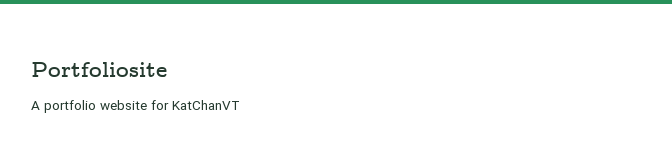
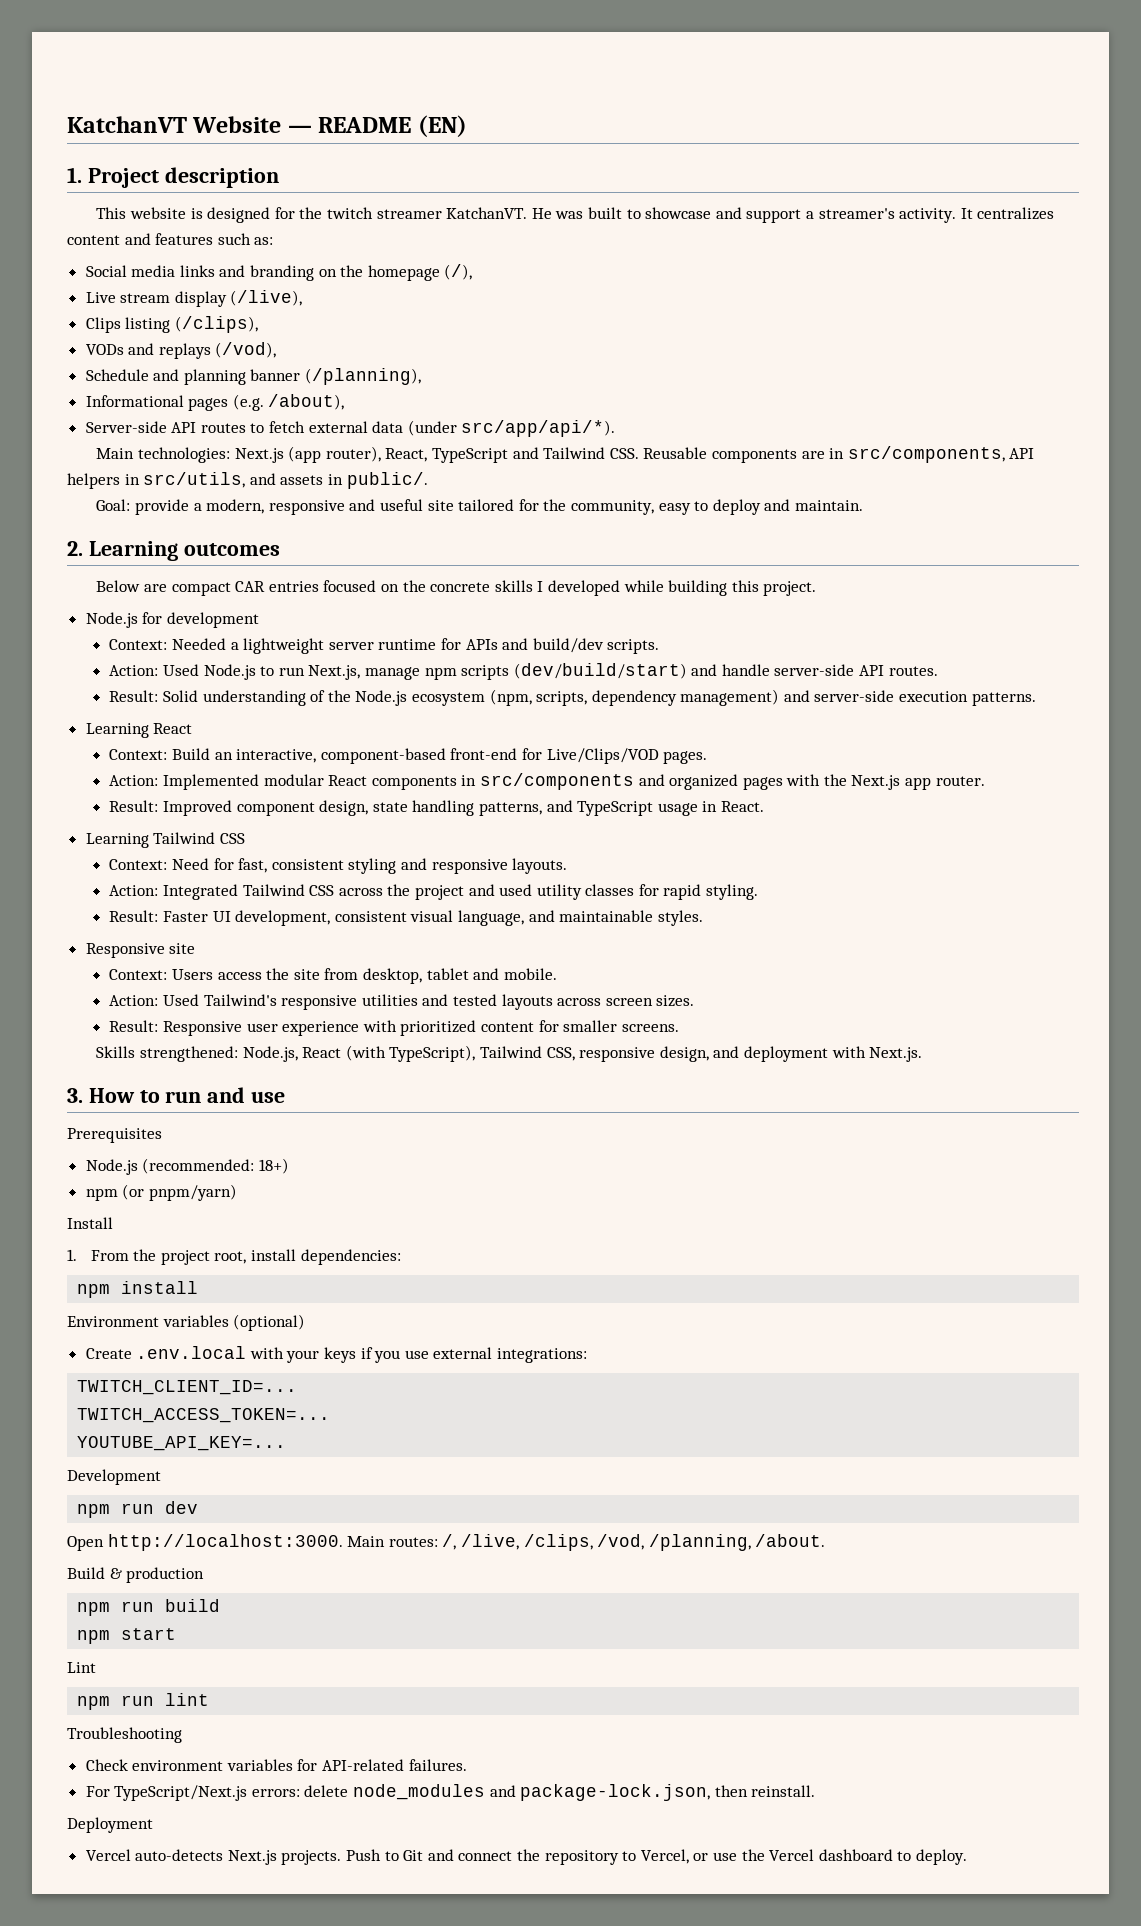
[31,62,167,77] [31,100,240,113] Portfoliosite // A portfolio website for KatChanVT -> [67,115,467,137] [67,167,279,188] [96,207,1055,223] [67,233,274,245] [85,264,473,281] [85,290,303,307] [85,316,258,333] [85,342,277,359] [85,368,422,385] [85,394,345,411] [85,420,616,437] [96,446,1035,463] [67,472,428,489] [96,499,863,515] [67,541,280,561] [96,580,817,596] [85,612,259,628] [109,638,660,654] [109,663,938,680] [109,689,1036,706] [85,723,193,738] [109,748,708,764] [109,773,985,790] [109,800,764,816] [85,832,245,848] [109,858,568,874] [109,884,759,900] [109,910,703,926] [85,943,196,958] [109,968,557,984] [109,994,695,1010] [109,1020,679,1036] [96,1045,923,1062] [67,1087,286,1103] [67,1128,162,1143] [85,1158,289,1175] [85,1184,237,1201] [67,1217,113,1229] [67,1249,401,1265] [77,1281,199,1298] [67,1314,306,1331] [85,1346,588,1363] [77,1380,298,1395] [77,1408,331,1423] [77,1436,287,1451] [67,1469,161,1485] [77,1501,199,1518] [67,1534,826,1551] [67,1567,205,1583] [77,1599,221,1616] [77,1628,177,1644] [67,1662,96,1673] [77,1693,210,1710] [67,1727,182,1743] [85,1759,467,1771] [85,1784,816,1801] [67,1817,153,1833] [85,1849,967,1865] KatchanVT Website — README (EN) // 1. Project description // This website is designed for the twitch streamer KatchanVT. He was built to showcase and support a streamer's activity. It centralizes content and features such as: // Social media links and branding on the homepage (/), // Live stream display (/live), // Clips listing (/clips), // VODs and replays (/vod), // Schedule and planning banner (/planning), // Informational pages (e.g. /about), // Server-side API routes to fetch external data (under src/app/api/*). // Main technologies: Next.js (app router), React, TypeScript and Tailwind CSS. Reusable components are in src/components, API helpers in src/utils, and assets in public/. // Goal: provide a modern, responsive and useful site tailored for the community, easy to deploy and maintain. // 2. Learning outcomes // Below are compact CAR entries focused on the concrete skills I developed while building this project. // Node.js for development // Context: Needed a lightweight server runtime for APIs and build/dev scripts. // Action: Used Node.js to run Next.js, manage npm scripts (dev/build/start) and handle server-side API routes. // Result: Solid understanding of the Node.js ecosystem (npm, scripts, dependency management) and server-side execution patterns. // Learning React // Context: Build an interactive, component-based front-end for Live/Clips/VOD pages. // Action: Implemented modular React components in src/components and organized pages with the Next.js app router. // Result: Improved component design, state handling patterns, and TypeScript usage in React. // Learning Tailwind CSS // Context: Need for fast, consistent styling and responsive layouts. // Action: Integrated Tailwind CSS across the project and used utility classes for rapid styling. // Result: Faster UI development, consistent visual language, and maintainable styles. // Responsive site // Context: Users access the site from desktop, tablet and mobile. // Action: Used Tailwind's responsive utilities and tested layouts across screen sizes. // Result: Responsive user experience with prioritized content for smaller screens. // Skills strengthened: Node.js, React (with TypeScript), Tailwind CSS, responsive design, and deployment with Next.js. // 3. How to run and use // Prerequisites // Node.js (recommended: 18+) // npm (or pnpm/yarn) // Install // 1. From the project root, install dependencies: // npm install // Environment variables (optional) // Create .env.local with your keys if you use external integrations: // TWITCH_CLIENT_ID=... // TWITCH_ACCESS_TOKEN=... // YOUTUBE_API_KEY=... // Development // npm run dev // Open http://localhost:3000. Main routes: /, /live, /clips, /vod, /planning, /about. // Build & production // npm run build // npm start // Lint // npm run lint // Troubleshooting // Check environment variables for API-related failures. // For TypeScript/Next.js errors: delete node_modules and package-lock.json, then reinstall. // Deployment // Vercel auto-detects Next.js projects. Push to Git and connect the repository to Vercel, or use the Vercel dashboard to deploy.

